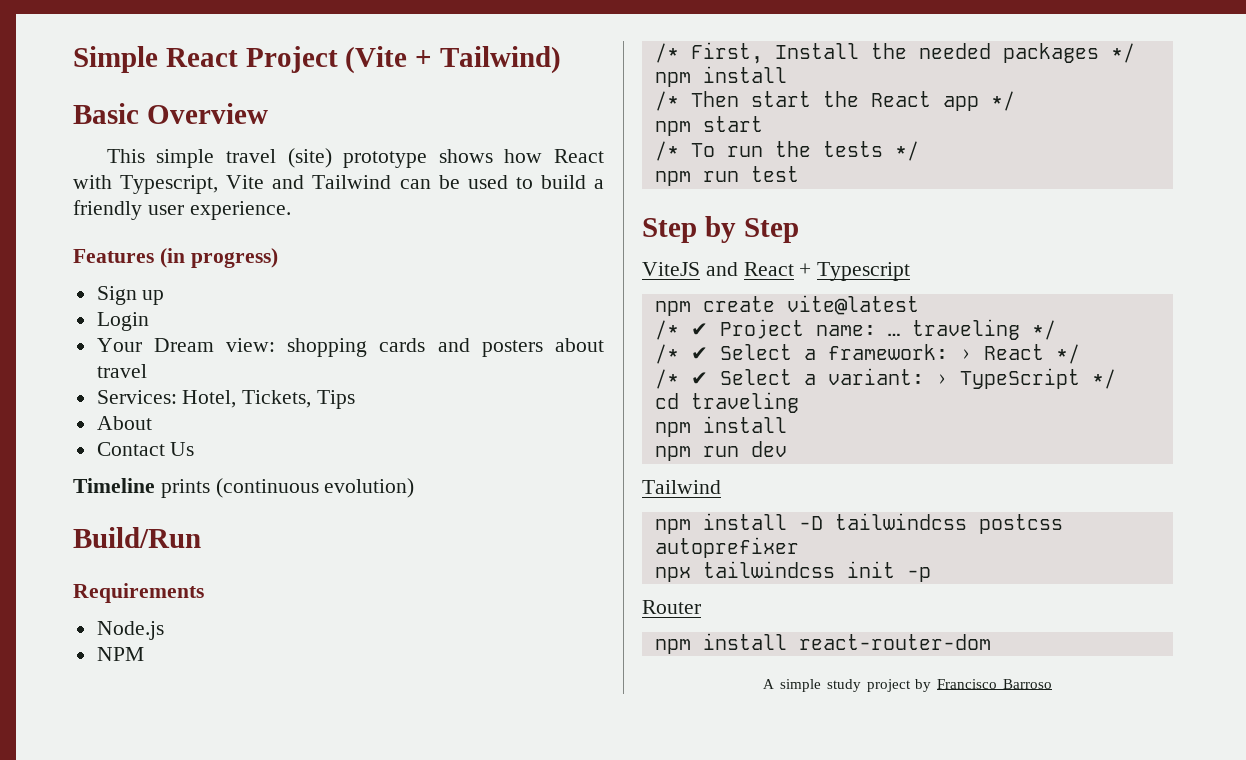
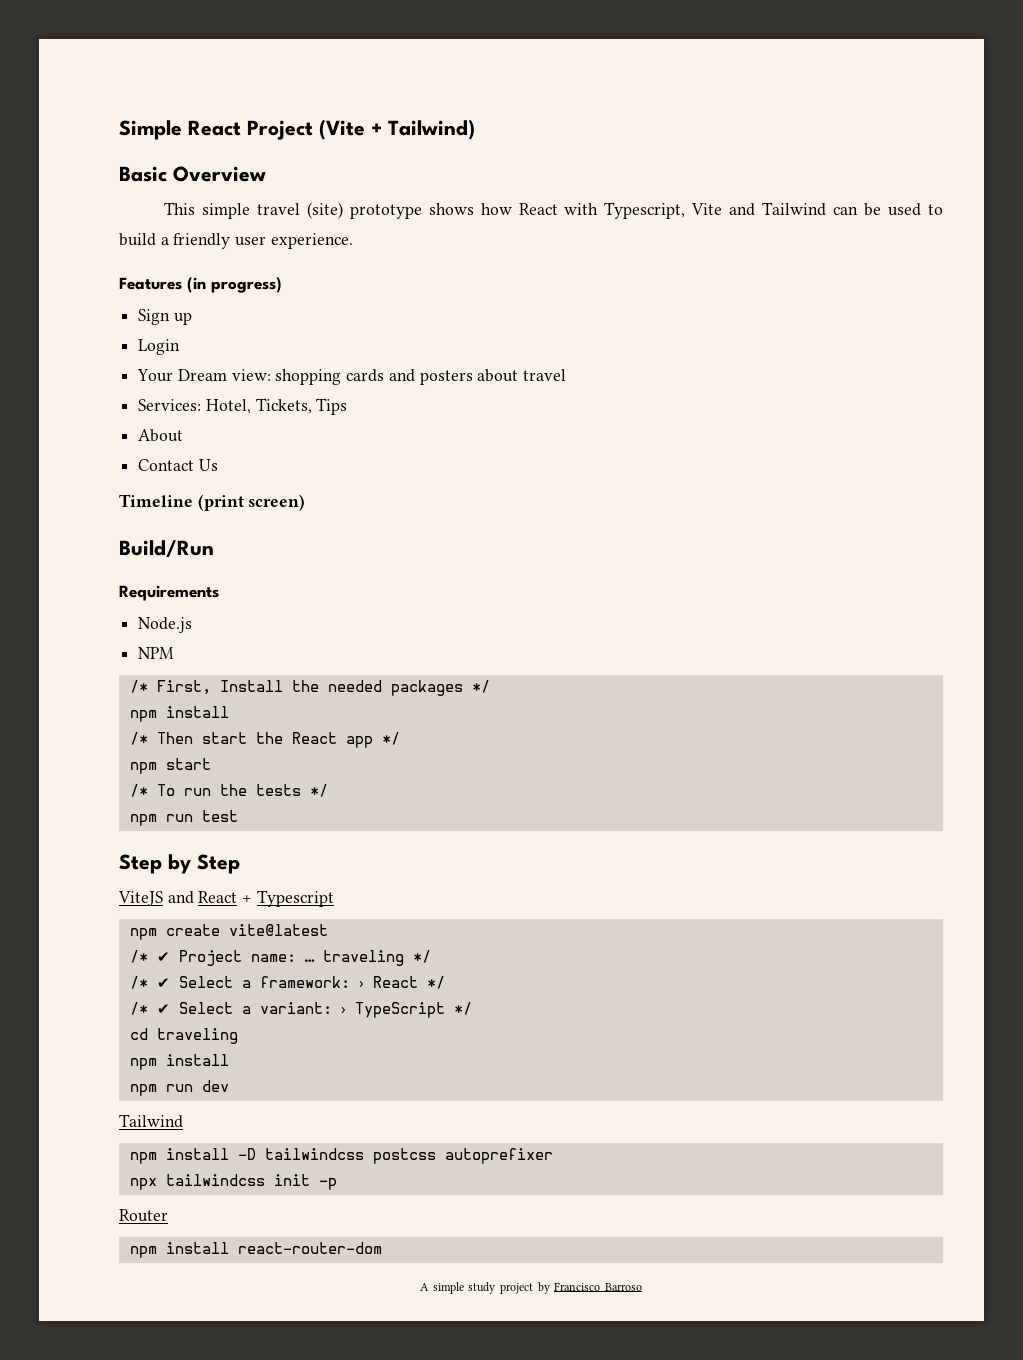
[160,478,415,498] prints (continuous evolution) -> [197,494,306,511] (print screen)

